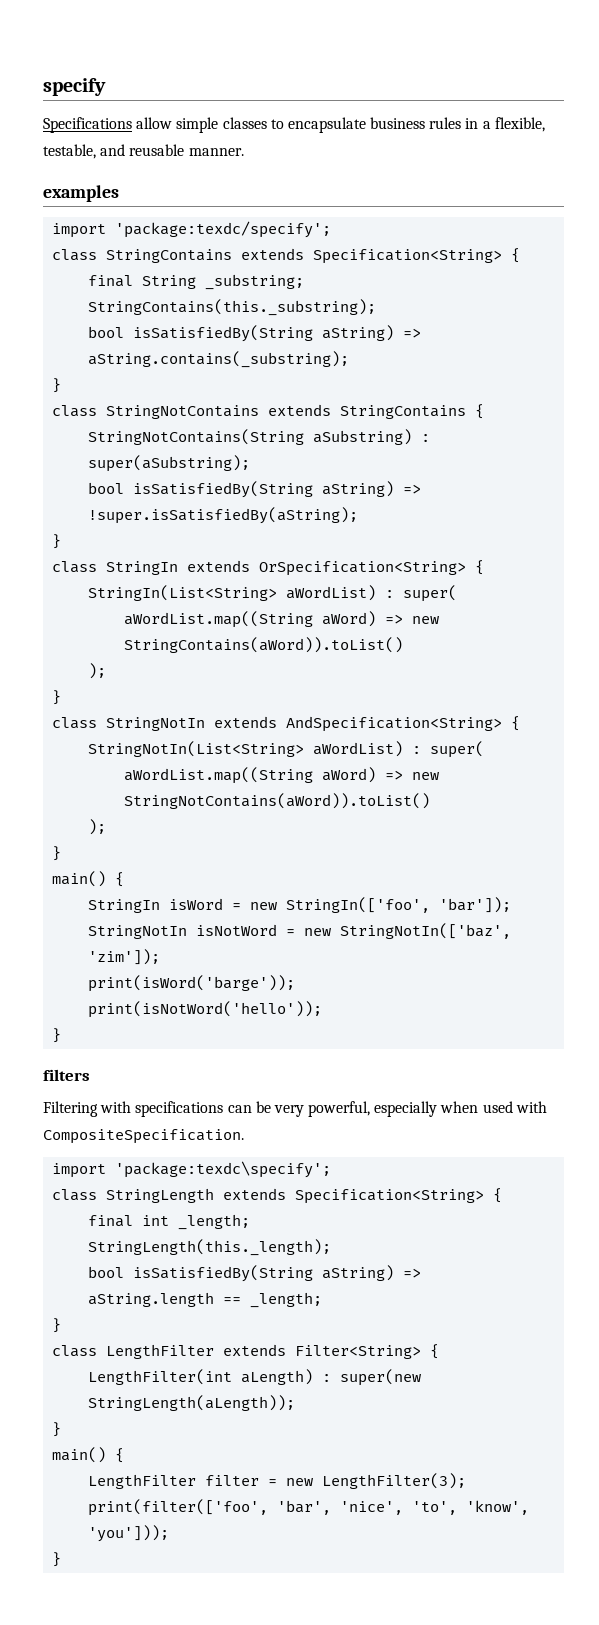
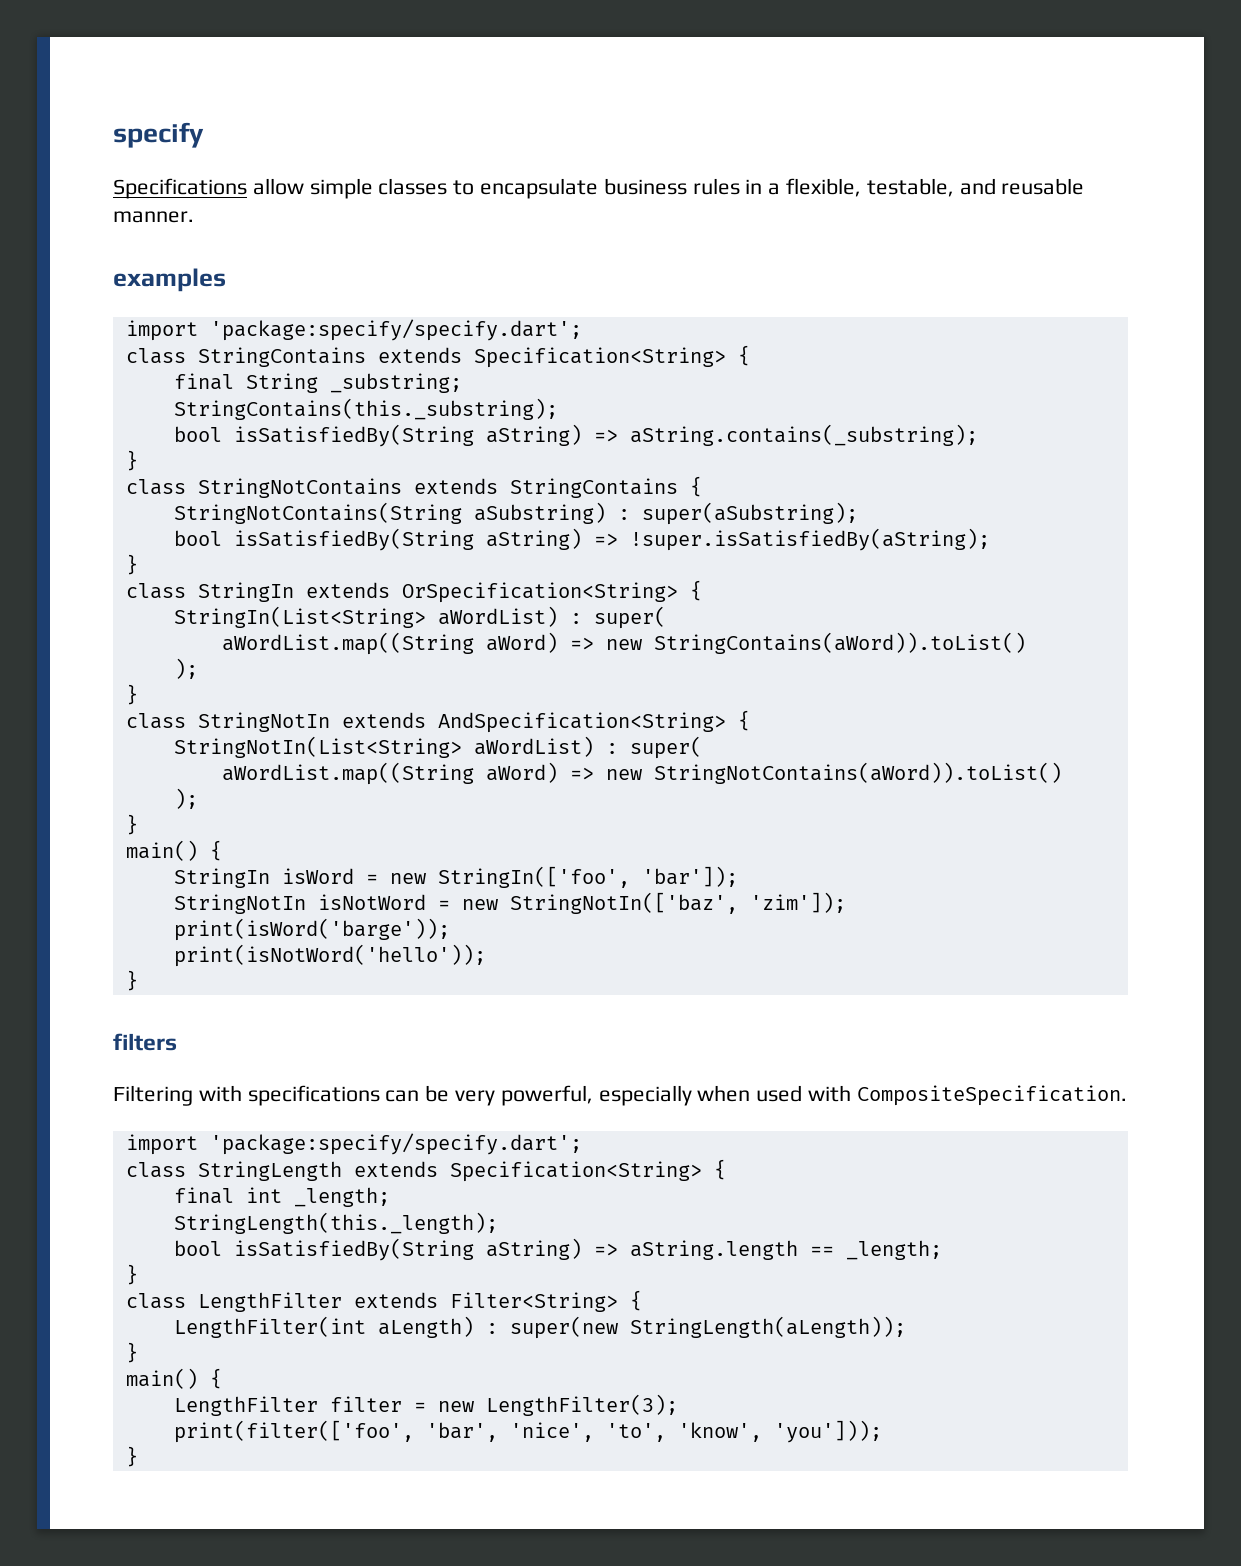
[115,221,332,238] 'package:texdc/specify'; -> [209,319,582,341] 'package:specify/specify.dart';
[115,1161,332,1178] 'package:texdc\specify'; -> [209,1133,582,1155] 'package:specify/specify.dart';

